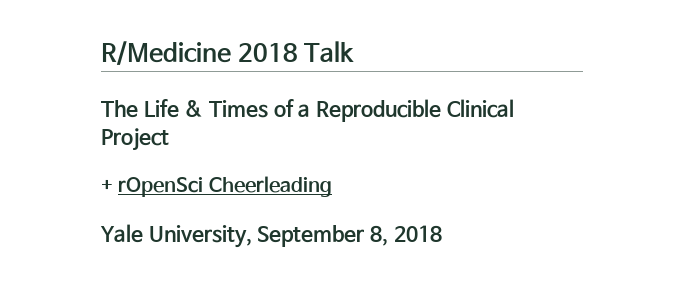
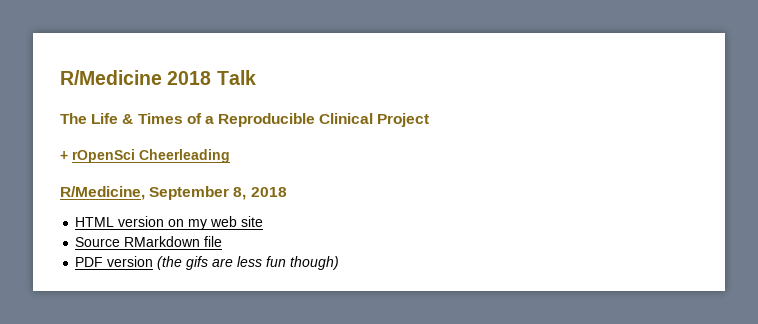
[100,224,252,248] Yale University, -> [60,186,145,200] R/Medicine,
(442, 233) none -> [75,216,264,230] [75,236,223,247] [75,256,340,270] // HTML version on my web site // Source RMarkdown file // PDF version (the gifs are less fun though)

